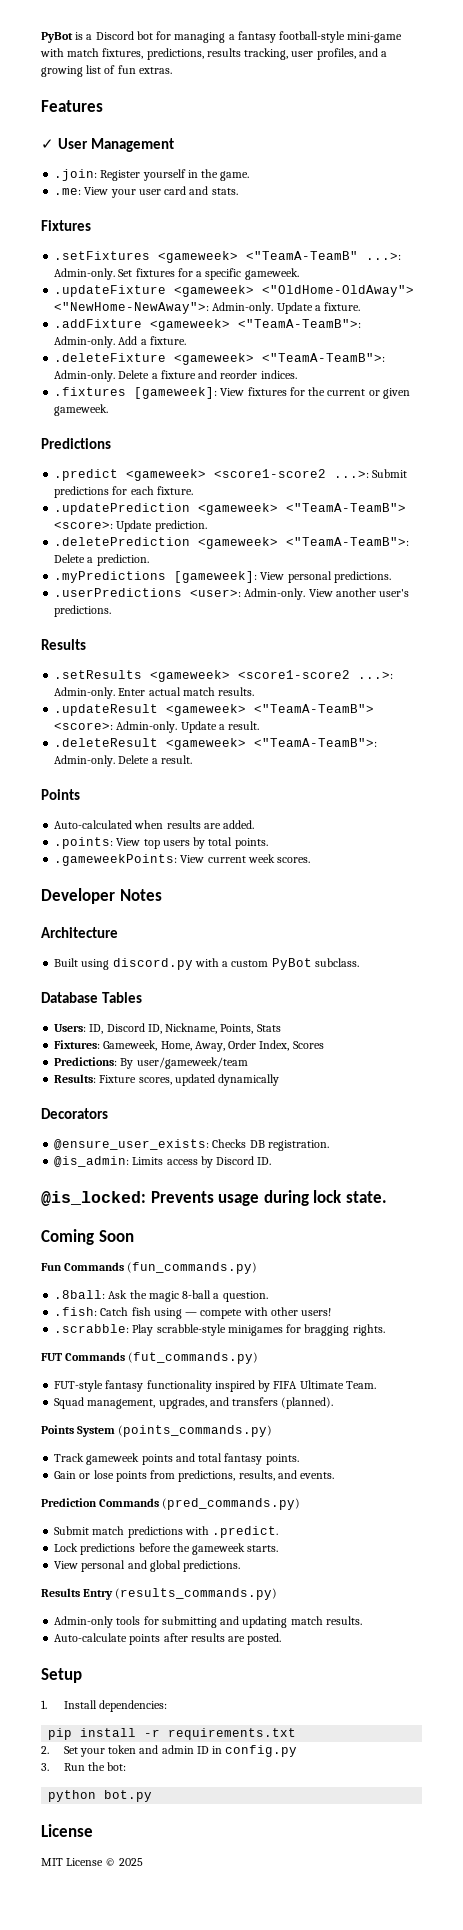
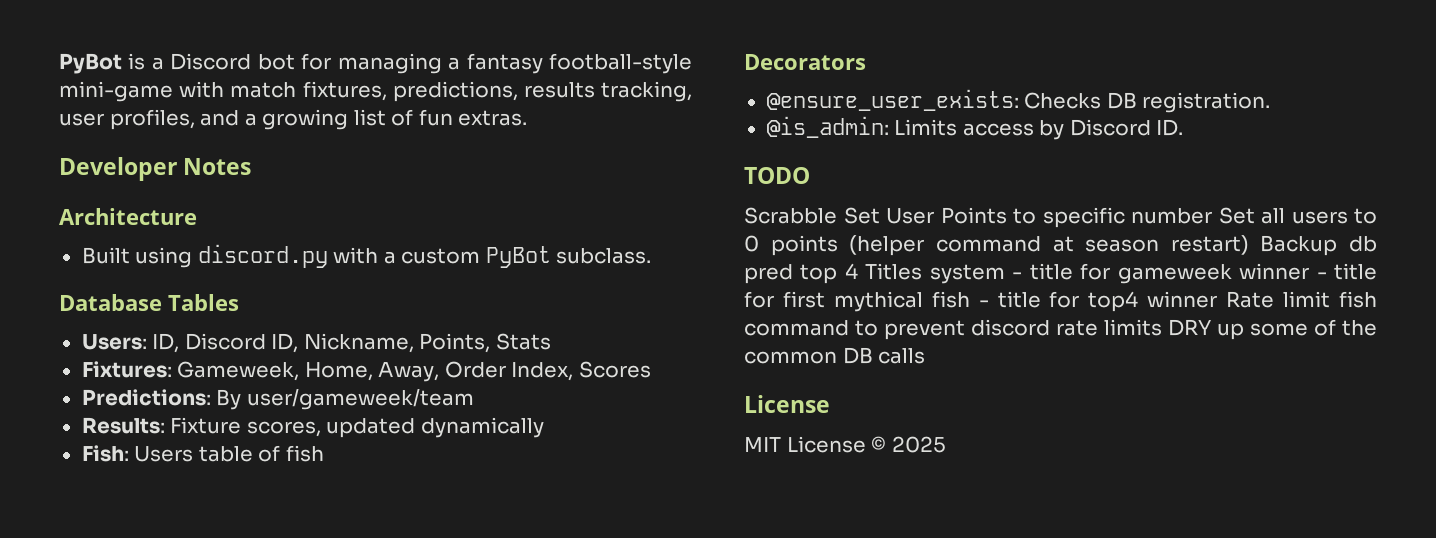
[41,100,103,112] [41,138,174,152] [54,169,250,181] [54,186,238,198] [41,220,91,231] [54,251,402,263] [54,268,299,280] [54,285,415,297] [54,302,361,314] [54,319,362,331] [54,336,186,348] [54,353,386,365] [54,370,297,382] [54,387,410,399] [54,404,109,416] [41,438,111,449] [54,469,408,481] [54,486,193,498] [54,503,407,515] [54,520,207,532] [54,537,410,549] [54,554,149,566] [54,571,391,583] [54,588,410,600] [54,605,112,617] [41,639,86,650] [54,670,394,682] [54,687,255,699] [54,704,375,716] [54,721,260,733] [54,738,378,750] [54,755,192,767] [41,789,80,800] [54,820,255,829] [54,837,268,849] [54,854,311,866] // Features // ✓ User Management // .join: Register yourself in the game. // .me: View your user card and stats. // Fixtures // .setFixtures <gameweek> <"TeamA-TeamB" ...>: Admin-only. Set fixtures for a specific gameweek. // .updateFixture <gameweek> <"OldHome-OldAway"> <"NewHome-NewAway">: Admin-only. Update a fixture. // .addFixture <gameweek> <"TeamA-TeamB">: Admin-only. Add a fixture. // .deleteFixture <gameweek> <"TeamA-TeamB">: Admin-only. Delete a fixture and reorder indices. // .fixtures [gameweek]: View fixtures for the current or given gameweek. // Predictions // .predict <gameweek> <score1-score2 ...>: Submit predictions for each fixture. // .updatePrediction <gameweek> <"TeamA-TeamB"> <score>: Update prediction. // .deletePrediction <gameweek> <"TeamA-TeamB">: Delete a prediction. // .myPredictions [gameweek]: View personal predictions. // .userPredictions <user>: Admin-only. View another user's predictions. // Results // .setResults <gameweek> <score1-score2 ...>: Admin-only. Enter actual match results. // .updateResult <gameweek> <"TeamA-TeamB"> <score>: Admin-only. Update a result. // .deleteResult <gameweek> <"TeamA-TeamB">: Admin-only. Delete a result. // Points // Auto-calculated when results are added. // .points: View top users by total points. // .gameweekPoints: View current week scores. -> (528, 118) none
(280, 1080) none -> [81,445,324,462] // Fish: Users table of fish
[41,1190,387,1206] [41,1229,134,1245] [41,1262,258,1274] [54,1290,268,1302] [54,1307,332,1319] [54,1324,385,1336] [41,1352,259,1364] [54,1380,376,1392] [54,1397,334,1409] [41,1425,273,1437] [54,1453,299,1465] [54,1470,335,1482] [41,1498,301,1510] [54,1526,279,1538] [54,1543,279,1555] [54,1560,241,1572] [41,1588,278,1600] [54,1616,362,1628] [54,1633,282,1645] [41,1668,82,1683] [41,1700,167,1712] [48,1728,297,1740] [41,1745,298,1757] [41,1762,127,1771] [48,1790,153,1802] @is_locked: Prevents usage during lock state. // Coming Soon // Fun Commands (fun_commands.py) // .8ball: Ask the magic 8-ball a question. // .fish: Catch fish using — compete with other users! // .scrabble: Play scrabble-style minigames for bragging rights. // FUT Commands (fut_commands.py) // FUT-style fantasy functionality inspired by FIFA Ultimate Team. // Squad management, upgrades, and transfers (planned). // Points System (points_commands.py) // Track gameweek points and total fantasy points. // Gain or lose points from predictions, results, and events. // Prediction Commands (pred_commands.py) // Submit match predictions with .predict. // Lock predictions before the gameweek starts. // View personal and global predictions. // Results Entry (results_commands.py) // Admin-only tools for submitting and updating match results. // Auto-calculate points after results are posted. // Setup // 1. Install dependencies: // pip install -r requirements.txt // 2. Set your token and admin ID in config.py // 3. Run the bot: // python bot.py -> [744,167,810,184] [744,207,1377,228] [744,235,1377,256] [744,263,1377,284] [744,291,1377,312] [744,319,1377,340] [744,347,926,364] TODO // Scrabble Set User Points to specific number Set all users to 0 points (helper command at season restart) Backup db pred top 4 Titles system - title for gameweek winner - title for first mythical fish - title for top4 winner Rate limit fish command to prevent discord rate limits DRY up some of the common DB calls

